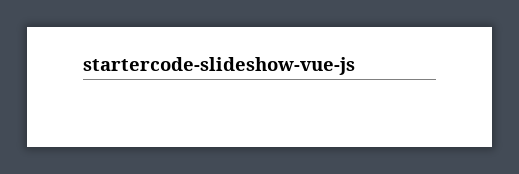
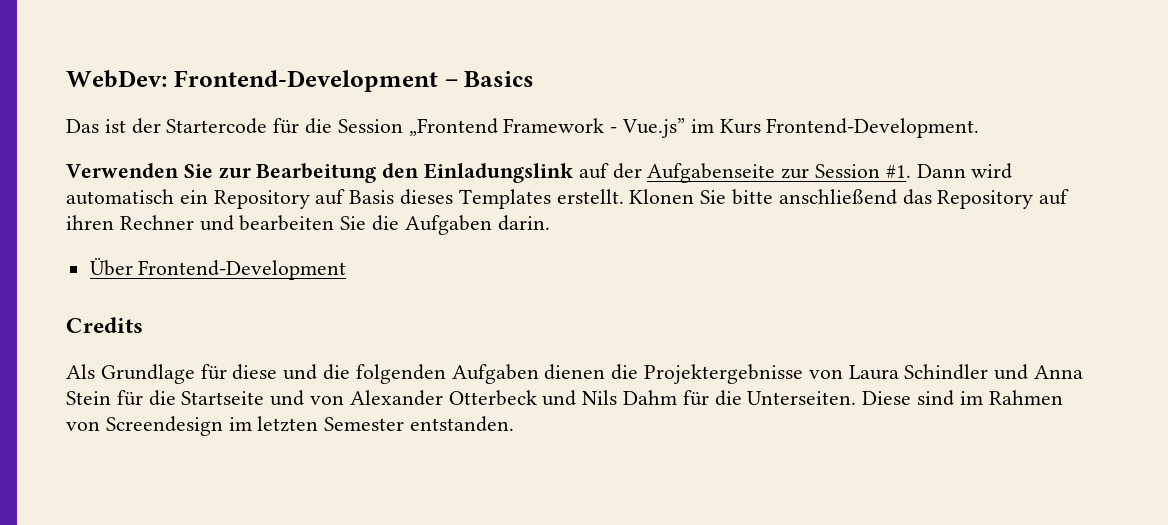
[83,57,355,75] startercode-slideshow-vue-js -> [66,70,535,92] [66,118,980,138] [66,163,1013,183] [66,189,1070,209] [66,215,550,235] [89,258,347,280] [66,317,143,333] [66,364,1084,384] [66,390,1063,406] [66,416,515,436] WebDev: Frontend-Development – Basics // Das ist der Startercode für die Session „Frontend Framework - Vue.js” im Kurs Frontend-Development. // Verwenden Sie zur Bearbeitung den Einladungslink auf der Aufgabenseite zur Session #1. Dann wird automatisch ein Repository auf Basis dieses Templates erstellt. Klonen Sie bitte anschließend das Repository auf ihren Rechner und bearbeiten Sie die Aufgaben darin. // Über Frontend-Development // Credits // Als Grundlage für diese und die folgenden Aufgaben dienen die Projektergebnisse von Laura Schindler und Anna Stein für die Startseite und von Alexander Otterbeck und Nils Dahm für die Unterseiten. Diese sind im Rahmen von Screendesign im letzten Semester entstanden.

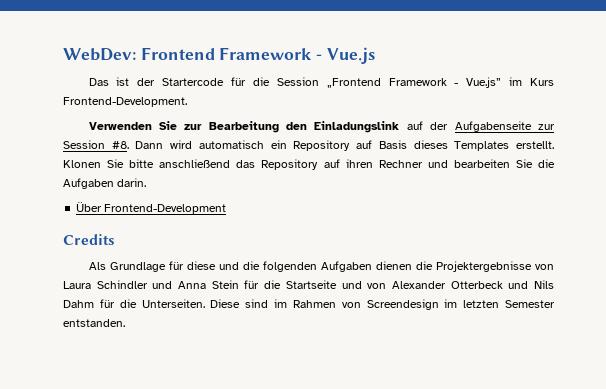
[173,70,535,92] Frontend-Development – Basics -> [140,47,375,64] Frontend Framework - Vue.js
[885,165,911,178] #1. -> [111,141,129,149] #8.

